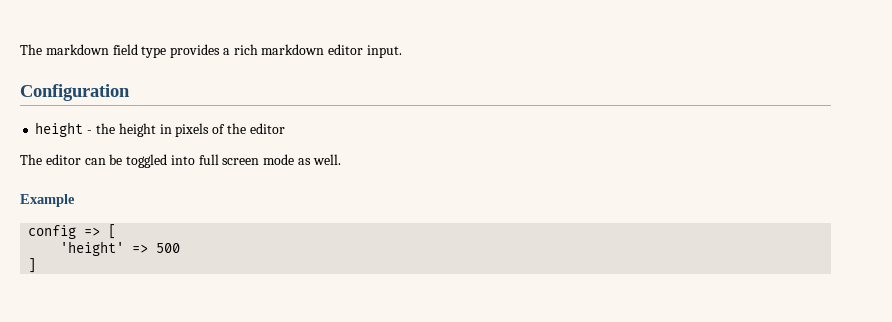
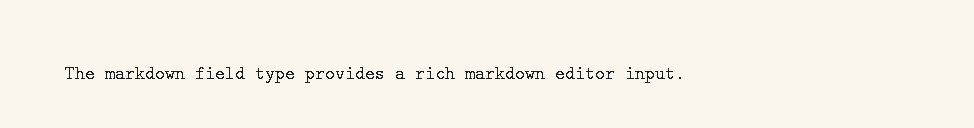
[20,84,130,101] [35,122,285,137] [20,154,341,168] [20,194,75,207] [28,224,117,239] [60,241,181,256] [28,258,37,273] // Configuration // height - the height in pixels of the editor // The editor can be toggled into full screen mode as well. // Example // config => [ // 'height' => 500 // ] -> (685, 74) none

